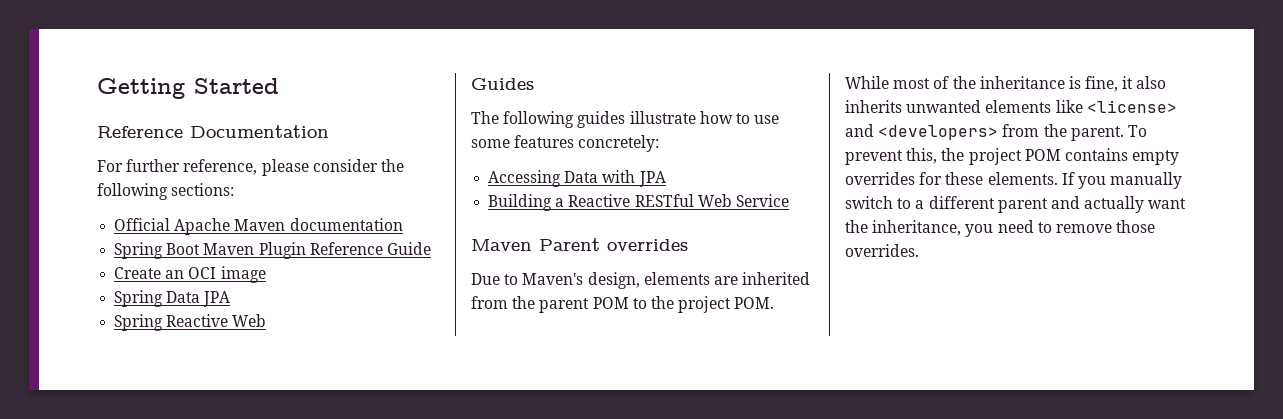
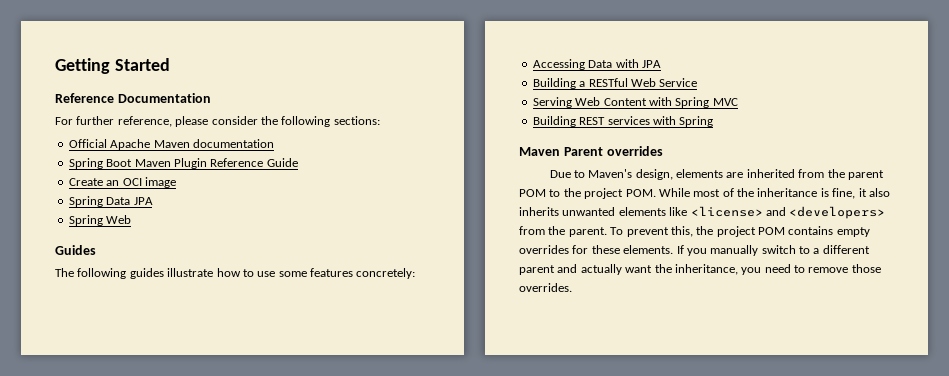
[166,314,229,327] Reactive -> (103, 220) none
[568,194,631,207] Reactive -> (586, 84) none
(789, 200) none -> [532,97,738,108] [532,116,714,127] // Serving Web Content with Spring MVC // Building REST services with Spring

